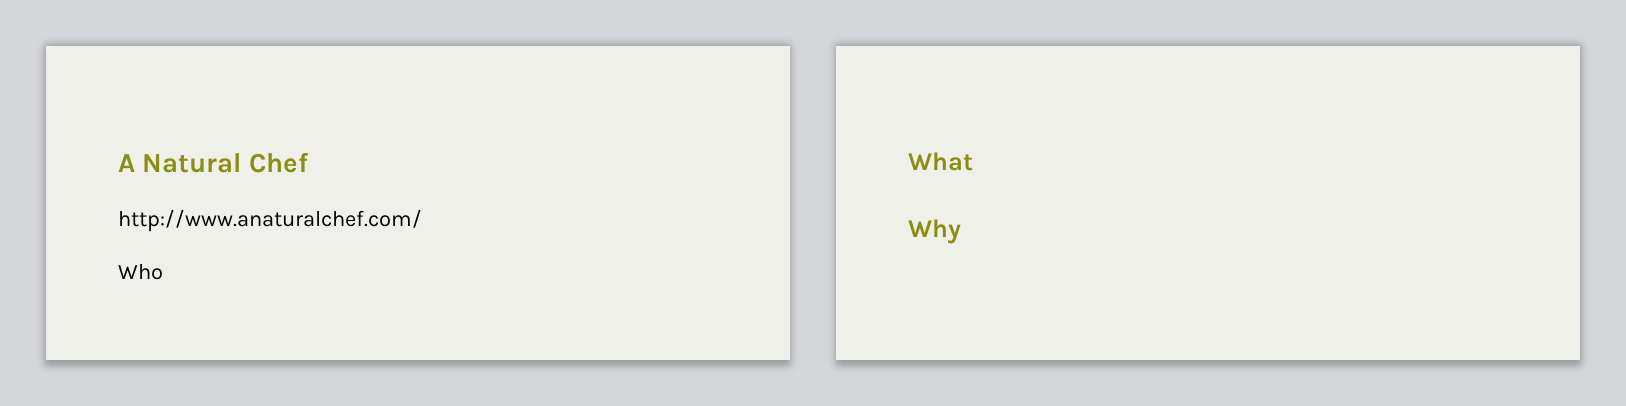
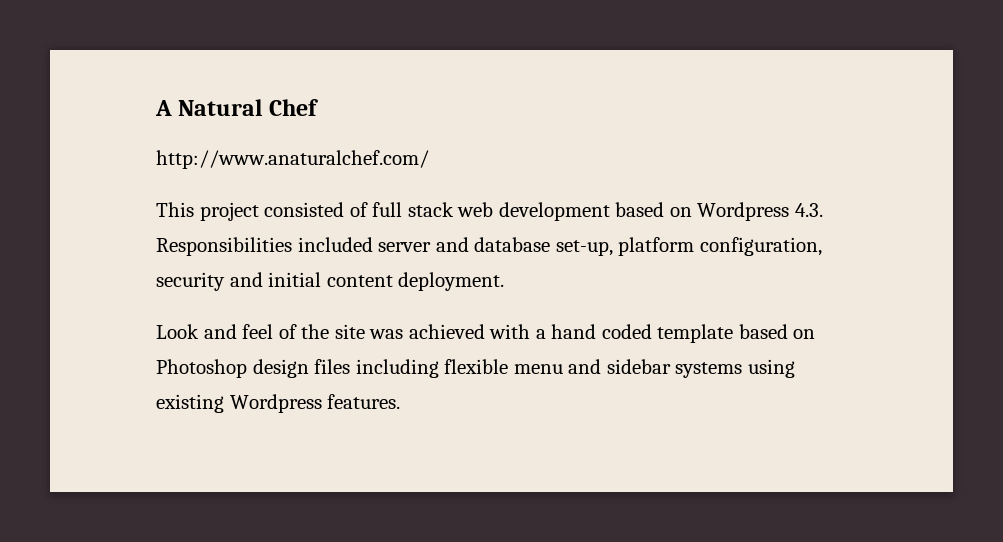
[118,264,163,280] [908,152,973,171] [908,219,961,244] Who // What // Why -> [156,202,823,221] [156,237,822,256] [156,272,505,291] [156,324,816,343] [156,359,795,378] [156,394,401,413] This project consisted of full stack web development based on Wordpress 4.3. Responsibilities included server and database set-up, platform configuration, security and initial content deployment. // Look and feel of the site was achieved with a hand coded template based on Photoshop design files including flexible menu and sidebar systems using existing Wordpress features.

